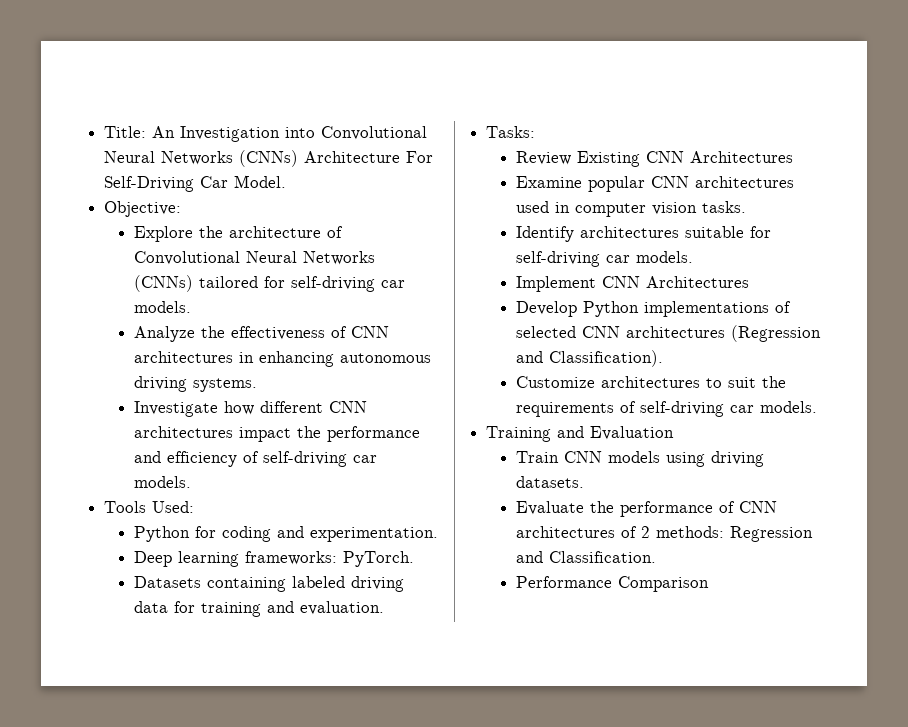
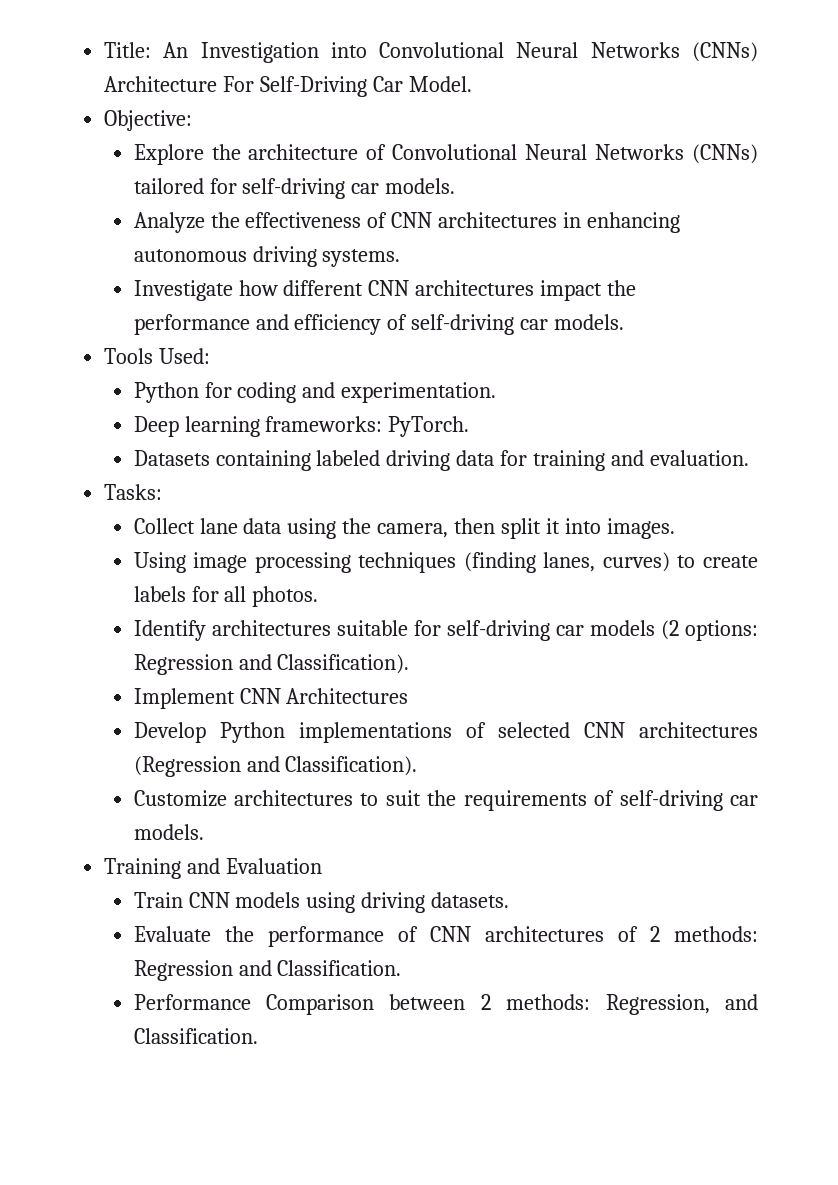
[516,151,794,167] [516,176,795,192] [516,201,747,217] Review Existing CNN Architectures // Examine popular CNN architectures used in computer vision tasks. -> [133,518,675,539] [133,552,758,573] [133,586,319,607] Collect lane data using the camera, then split it into images. // Using image processing techniques (finding lanes, curves) to create labels for all photos.
[636,251,694,263] models. -> [589,620,758,641] [133,654,410,675] models (2 options: Regression and Classification).
(710, 584) none -> [389,994,759,1015] [133,1028,258,1044] between 2 methods: Regression, and Classification.

